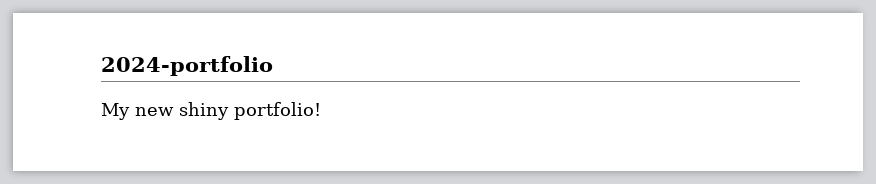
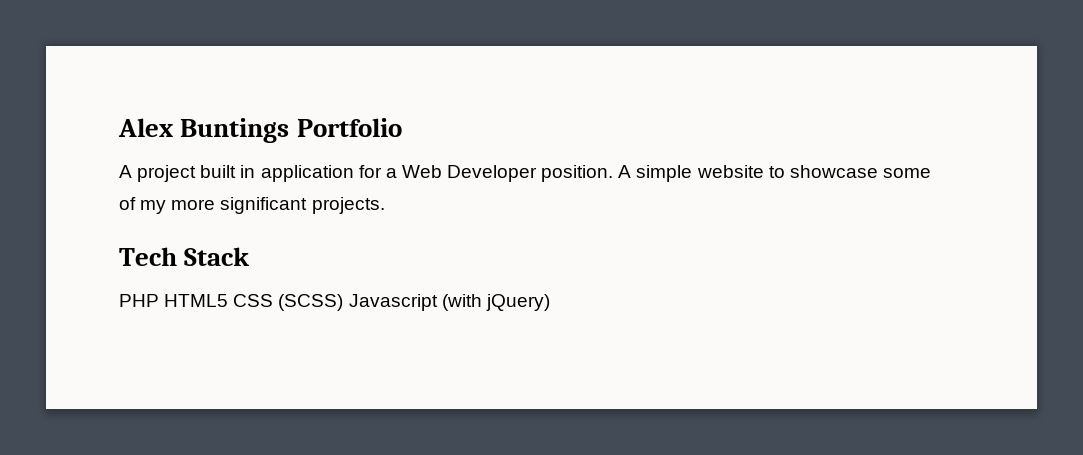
[101,56,273,76] [101,102,321,120] 2024-portfolio // My new shiny portfolio! -> [118,118,402,143] [119,165,931,182] [119,197,385,214] [119,247,251,266] [119,294,550,311] Alex Buntings Portfolio // A project built in application for a Web Developer position. A simple website to showcase some of my more significant projects. // Tech Stack // PHP HTML5 CSS (SCSS) Javascript (with jQuery)

